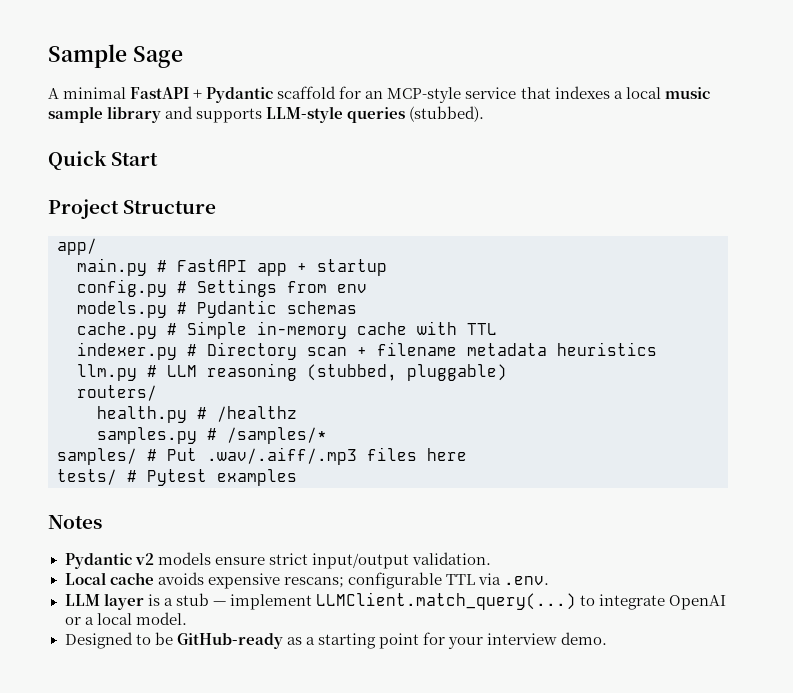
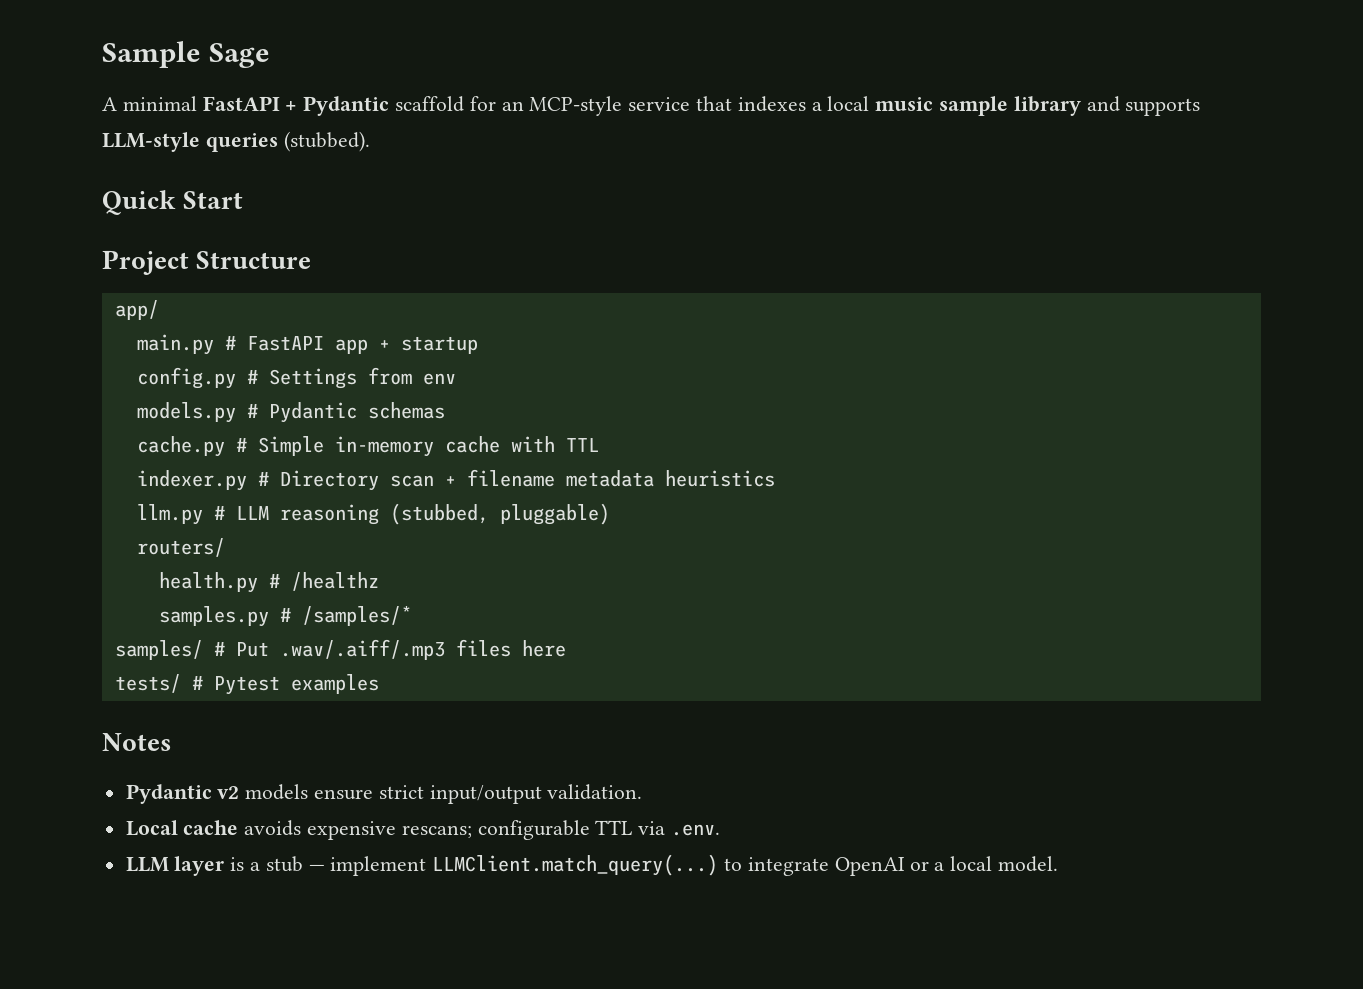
[64,632,608,649] // Designed to be GitHub-ready as a starting point for your interview demo. -> (1058, 864) none

